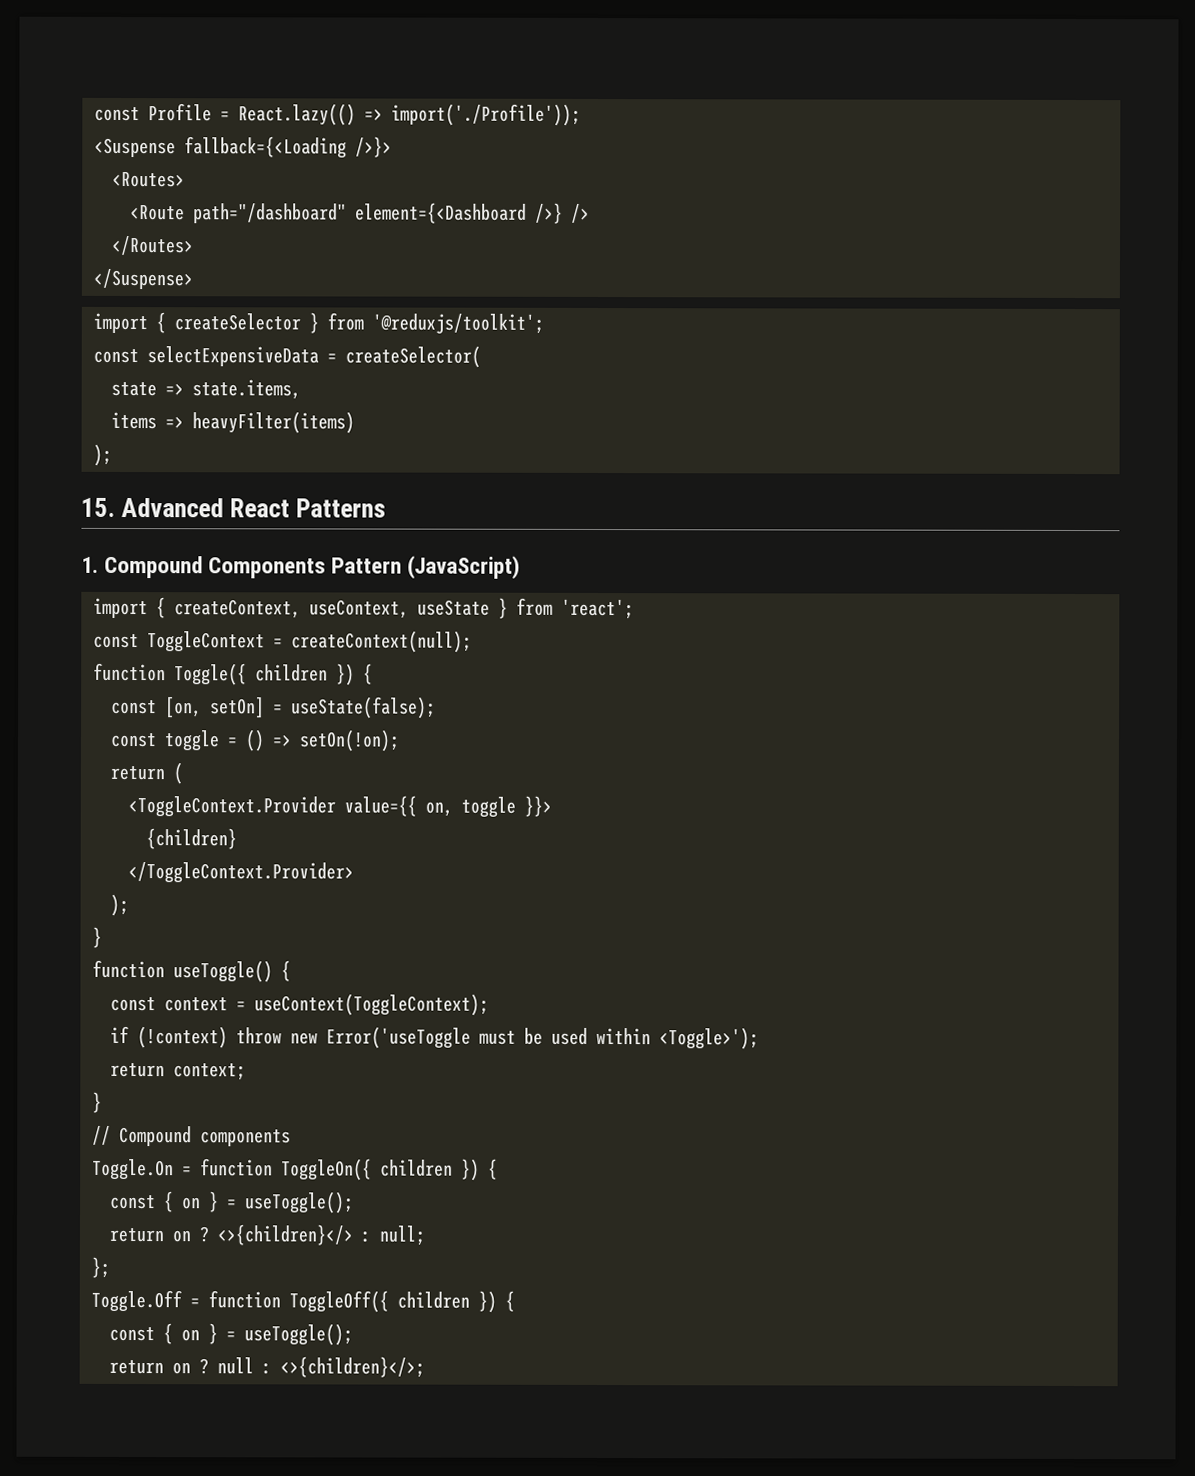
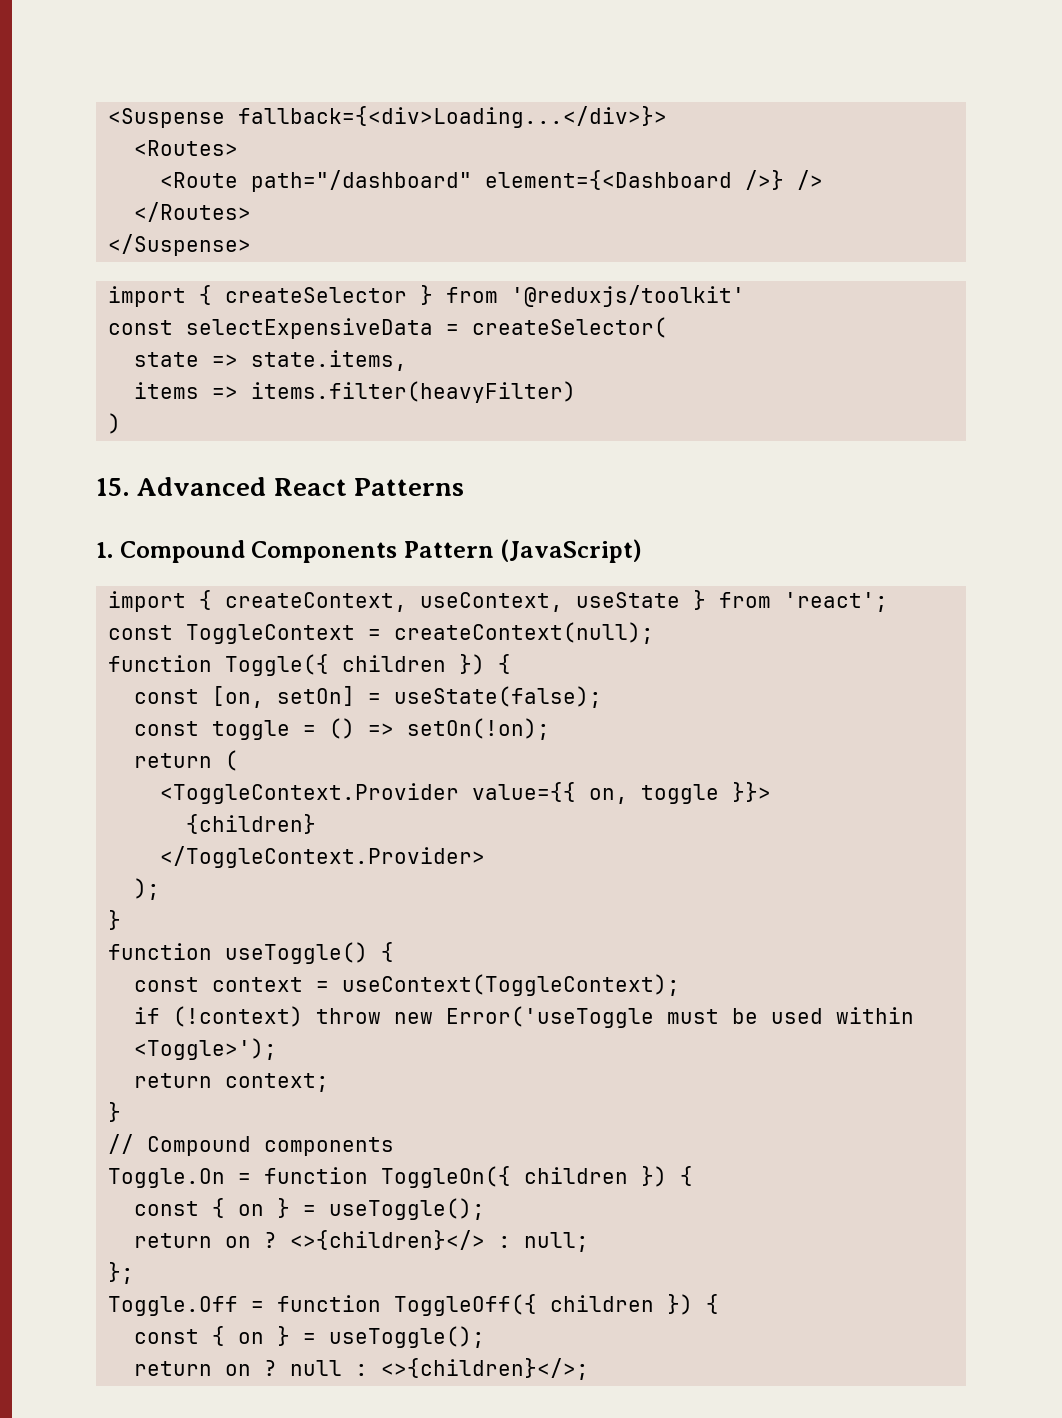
[93,103,581,126] [93,136,392,159] const Profile = React.lazy(() => import('./Profile')); // <Suspense fallback={<Loading />}> -> [108,106,668,128] <Suspense fallback={<div>Loading...</div>}>
[371,313,544,334] '@reduxjs/toolkit'; -> [511,285,746,307] '@reduxjs/toolkit'
[191,411,355,434] [92,443,112,466] heavyFilter(items) // ); -> [251,381,577,403] [108,413,122,434] items.filter(heavyFilter) // )

